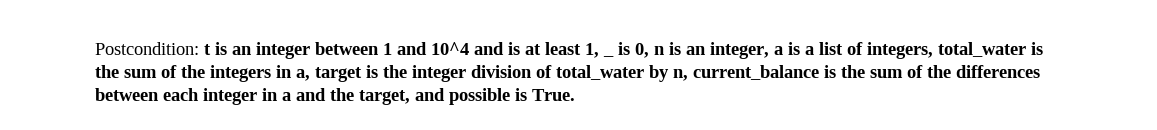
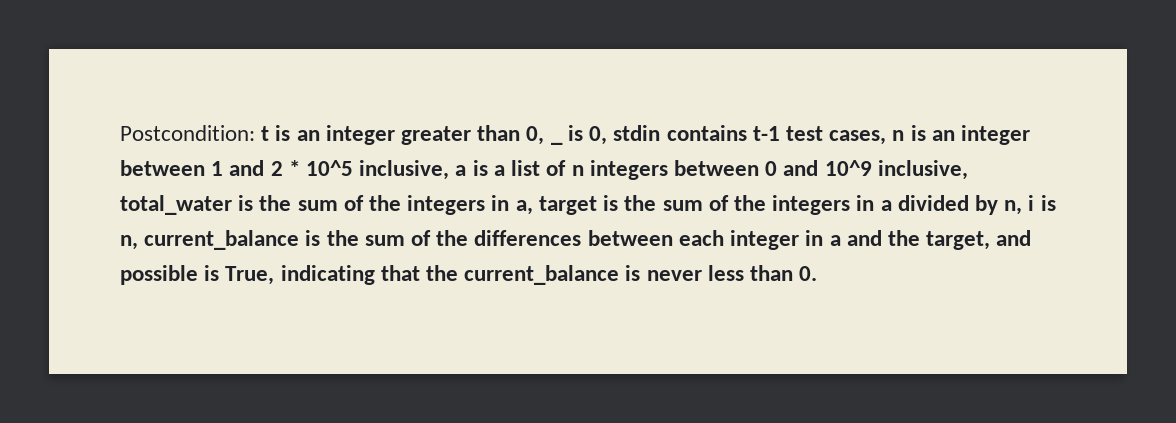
[315,42,614,58] [618,42,769,59] between 1 and 10^4 and is at least 1, _ is 0, n is an integer, -> [401,125,563,145] [567,125,1030,145] [120,160,450,180] greater than 0, _ is 0, stdin contains t-1 test cases, n is an integer between 1 and 2 * 10^5 inclusive,
[867,42,933,59] integers, -> [571,160,968,180] n integers between 0 and 10^9 inclusive,
[412,65,669,82] integer division of total_water by -> [662,195,1056,215] sum of the integers in a divided by n, i is
[532,89,575,101] True. -> [225,265,818,285] True, indicating that the current_balance is never less than 0.

